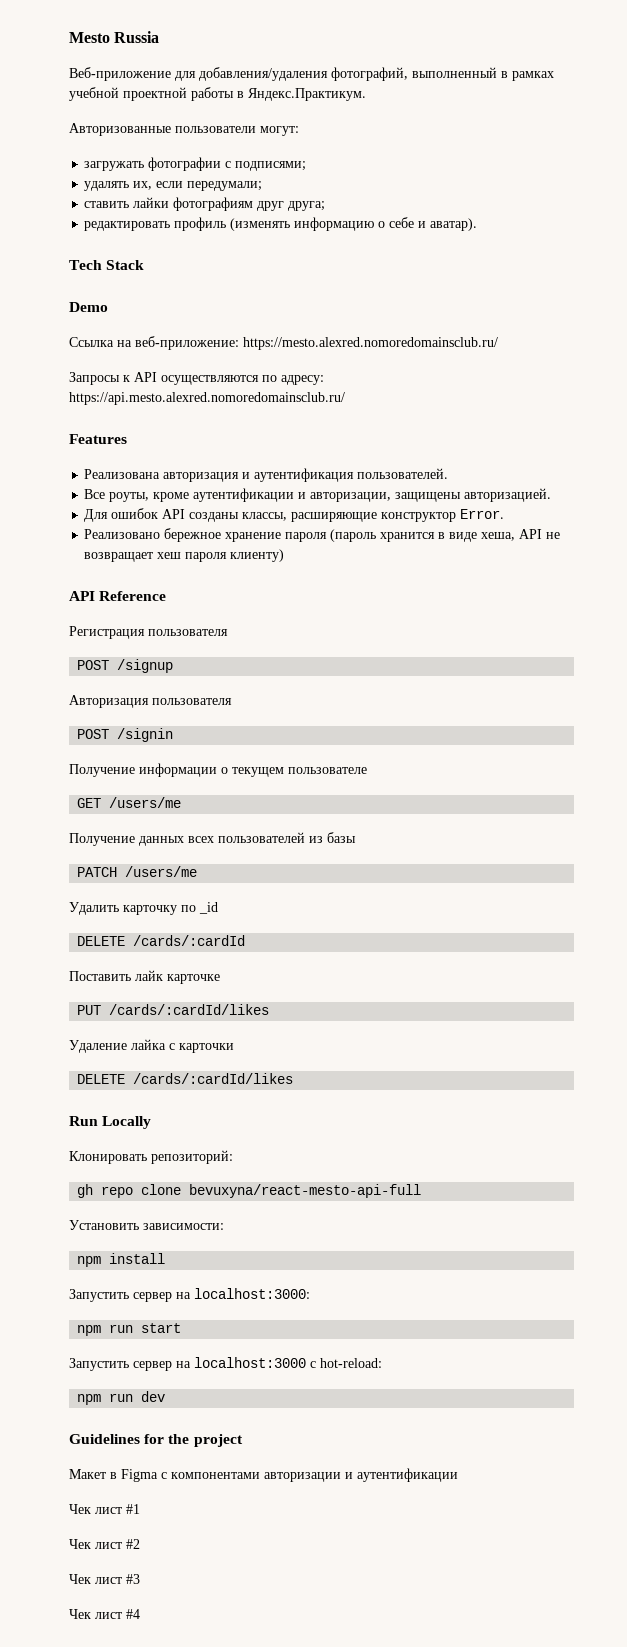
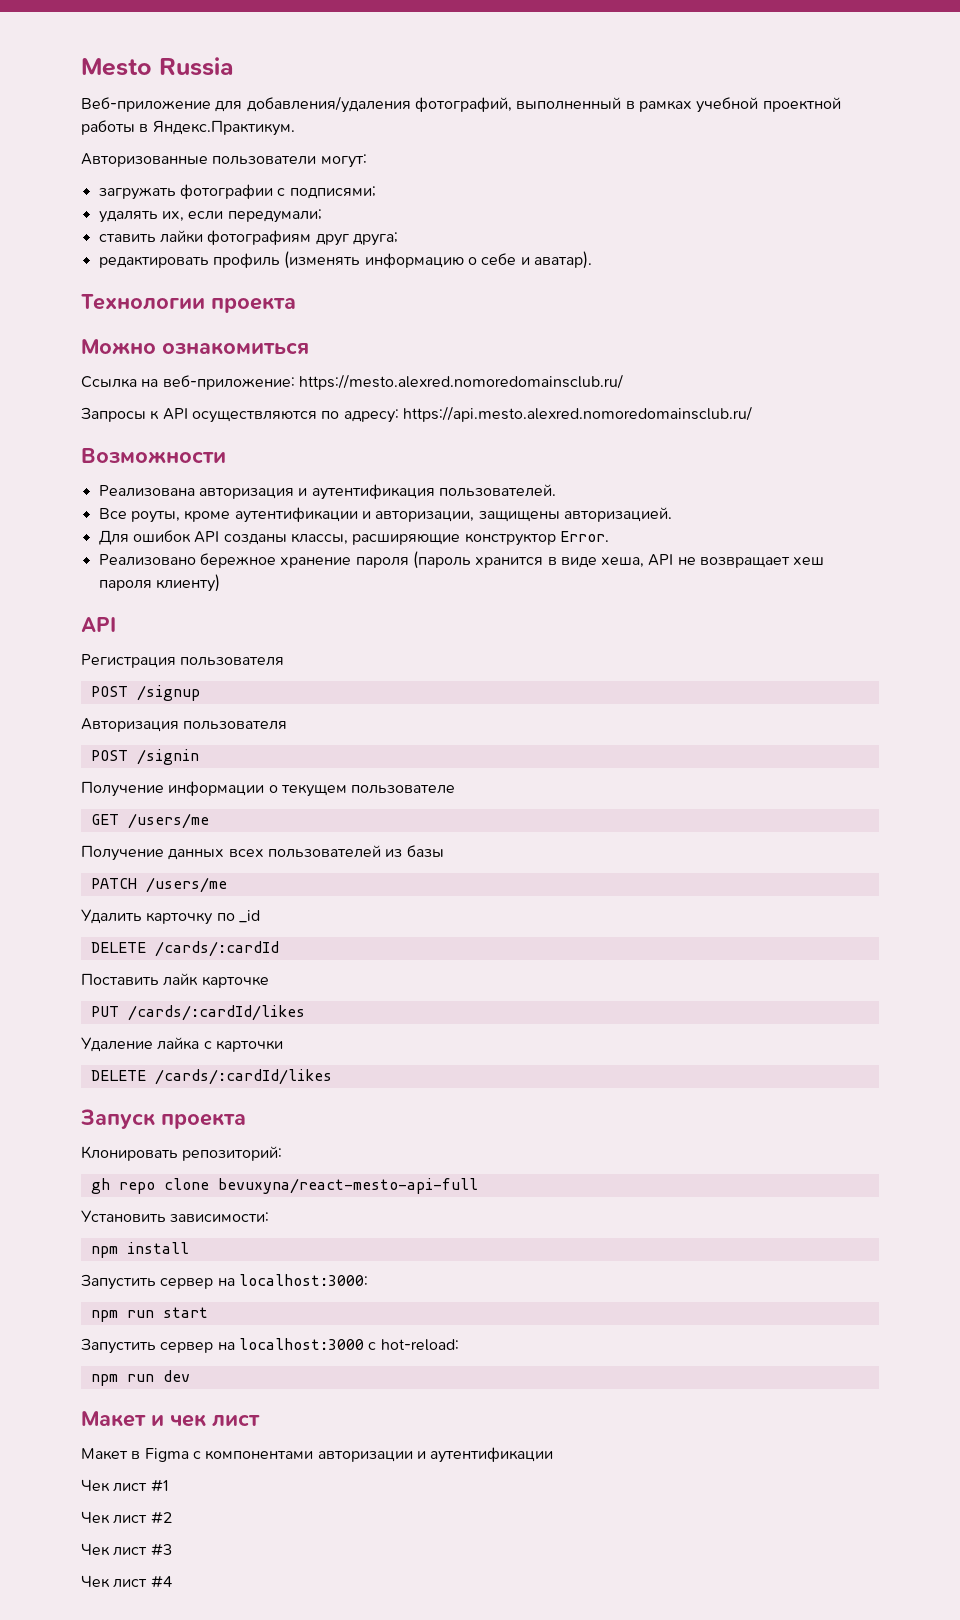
[69,260,145,270] [69,302,108,312] Tech Stack // Demo -> [81,294,296,313] [81,339,309,356] Технологии проекта // Можно ознакомиться
[69,434,127,444] Features -> [81,448,226,464] Возможности
[99,591,167,601] Reference -> (116, 624) none
[69,1116,152,1129] Run Locally -> [80,1109,246,1129] Запуск проекта
[69,1434,243,1447] Guidelines for the project -> [81,1411,260,1427] Макет и чек лист

